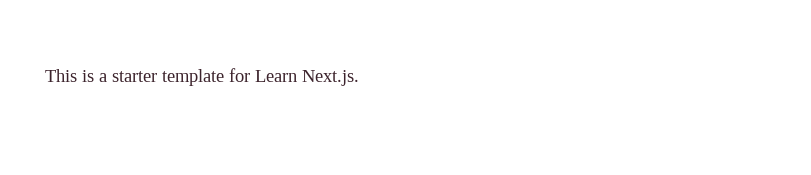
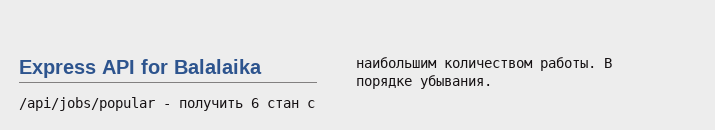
[45,68,359,86] This is a starter template for Learn Next.js. -> [19,59,262,78] [19,97,315,111] [356,57,612,71] [356,75,492,89] Express API for Balalaika // /api/jobs/popular - получить 6 стан с наибольшим количеством работы. В порядке убывания.

